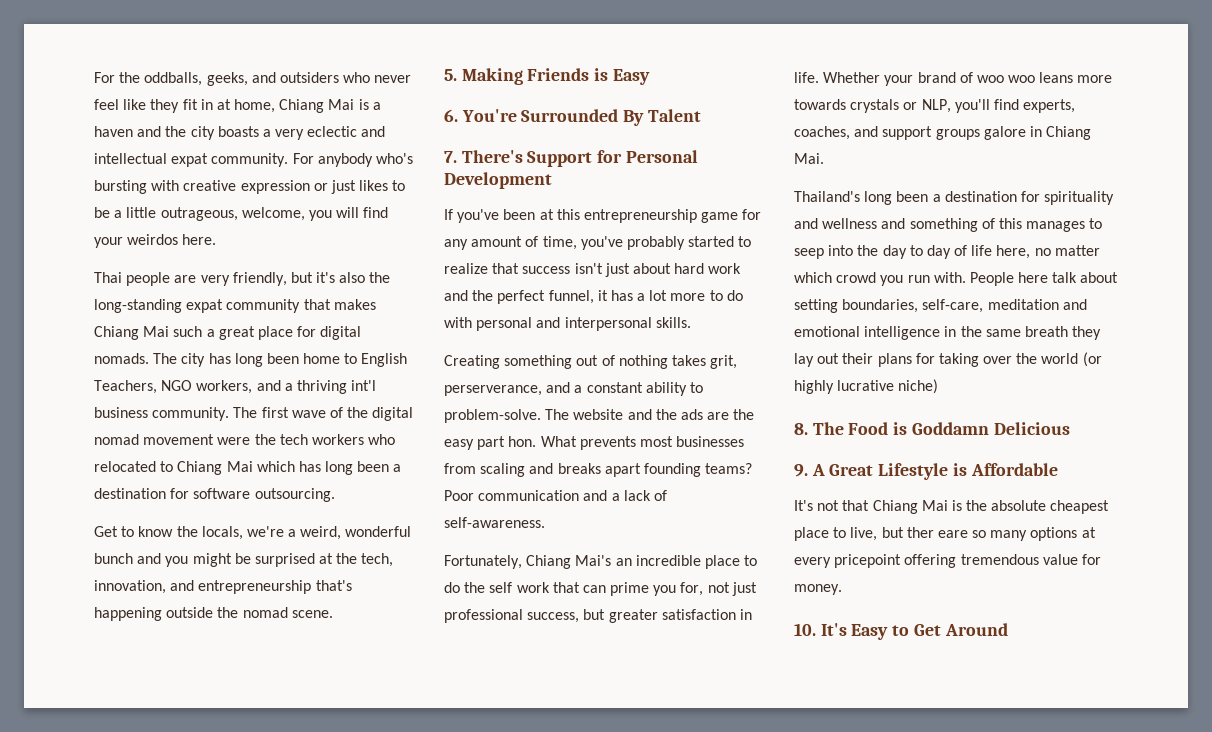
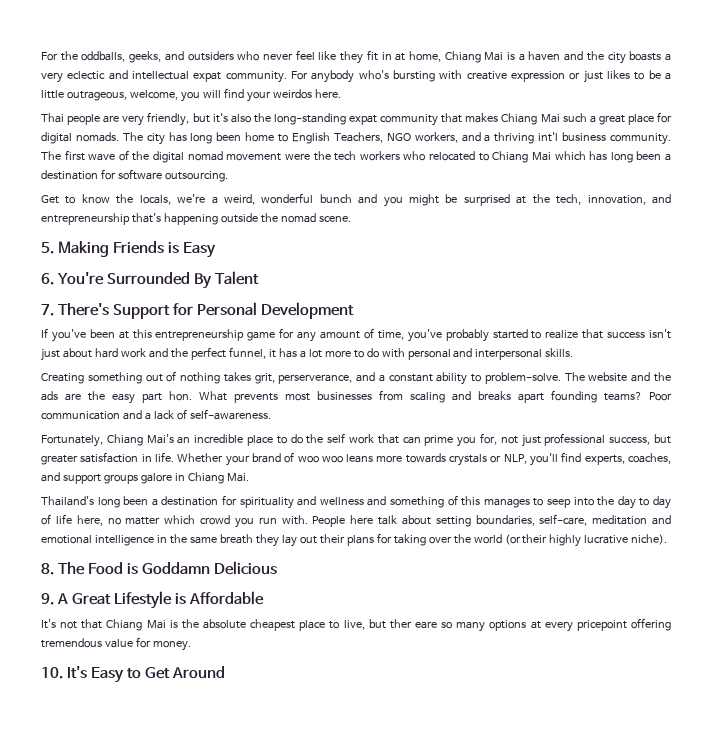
(1102, 359) none -> [522,534,548,544] their
[898,379,939,394] niche) -> [631,534,668,545] niche).

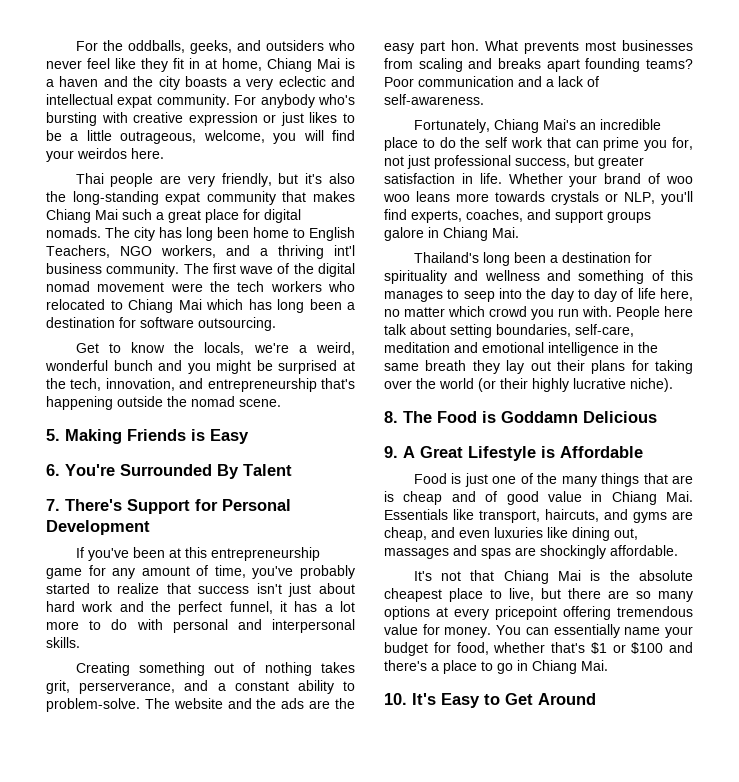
(265, 598) none -> [413,473,693,487] [384,491,693,505] [384,509,693,523] [384,527,638,541] [384,545,678,559] // Food is just one of the many things that are is cheap and of good value in Chiang Mai. Essentials like transport, haircuts, and gyms are cheap, and even luxuries like dining out, massages and spas are shockingly affordable.
[389,619,438,629] ther eare -> [568,588,629,599] there are
(191, 646) none -> [496,624,693,638] [384,642,693,656] [384,660,608,674] You can essentially name your budget for food, whether that's $1 or $100 and there's a place to go in Chiang Mai.

